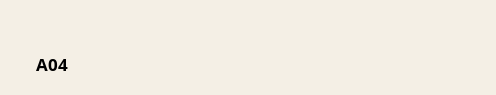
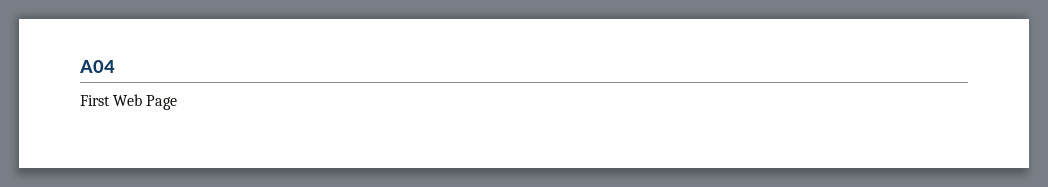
(68, 65) none -> [80,94,178,110] // First Web Page

